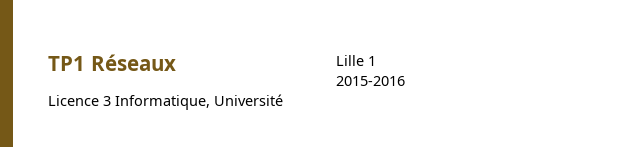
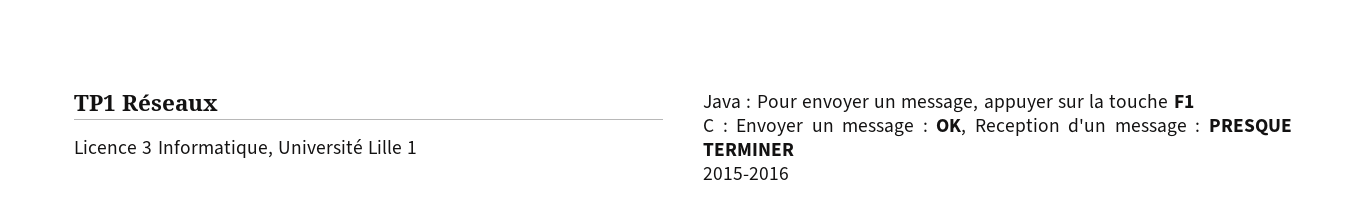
(376, 61) none -> [703,94,1194,113] [703,117,1292,137] [703,143,794,156] // Java : Pour envoyer un message, appuyer sur la touche F1 // C : Envoyer un message : OK, Reception d'un message : PRESQUE TERMINER

